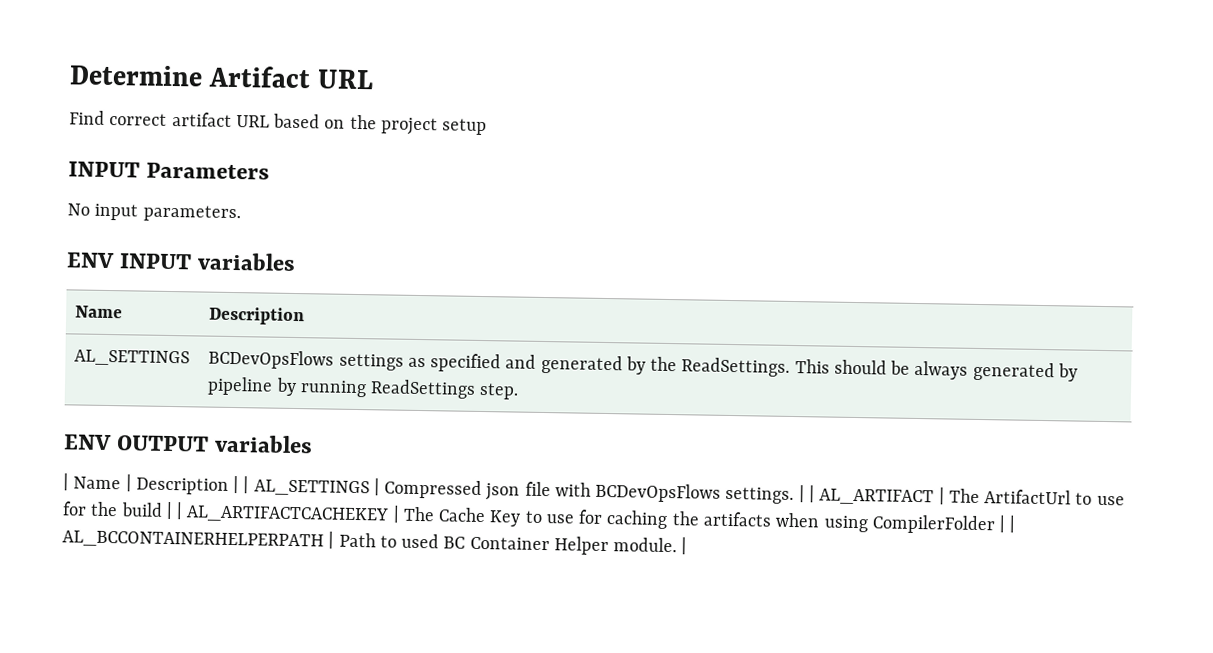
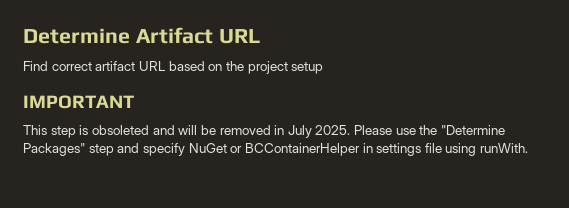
[68,161,271,180] [67,203,241,223] [66,252,297,272] [75,305,124,319] [208,306,306,326] [74,349,191,367] [208,349,1078,382] [207,376,520,400] [63,434,314,454] [63,473,1125,506] [62,501,1017,535] [62,530,688,556] INPUT Parameters // No input parameters. // ENV INPUT variables // Name | Description // AL_SETTINGS | BCDevOpsFlows settings as specified and generated by the ReadSettings. This should be always generated by pipeline by running ReadSettings step. // ENV OUTPUT variables // | Name | Description | | AL_SETTINGS | Compressed json file with BCDevOpsFlows settings. | | AL_ARTIFACT | The ArtifactUrl to use for the build | | AL_ARTIFACTCACHEKEY | The Cache Key to use for caching the artifacts when using CompilerFolder | | AL_BCCONTAINERHELPERPATH | Path to used BC Container Helper module. | -> [23,95,134,109] [23,125,506,138] [23,143,529,156] IMPORTANT // This step is obsoleted and will be removed in July 2025. Please use the "Determine Packages" step and specify NuGet or BCContainerHelper in settings file using runWith.

